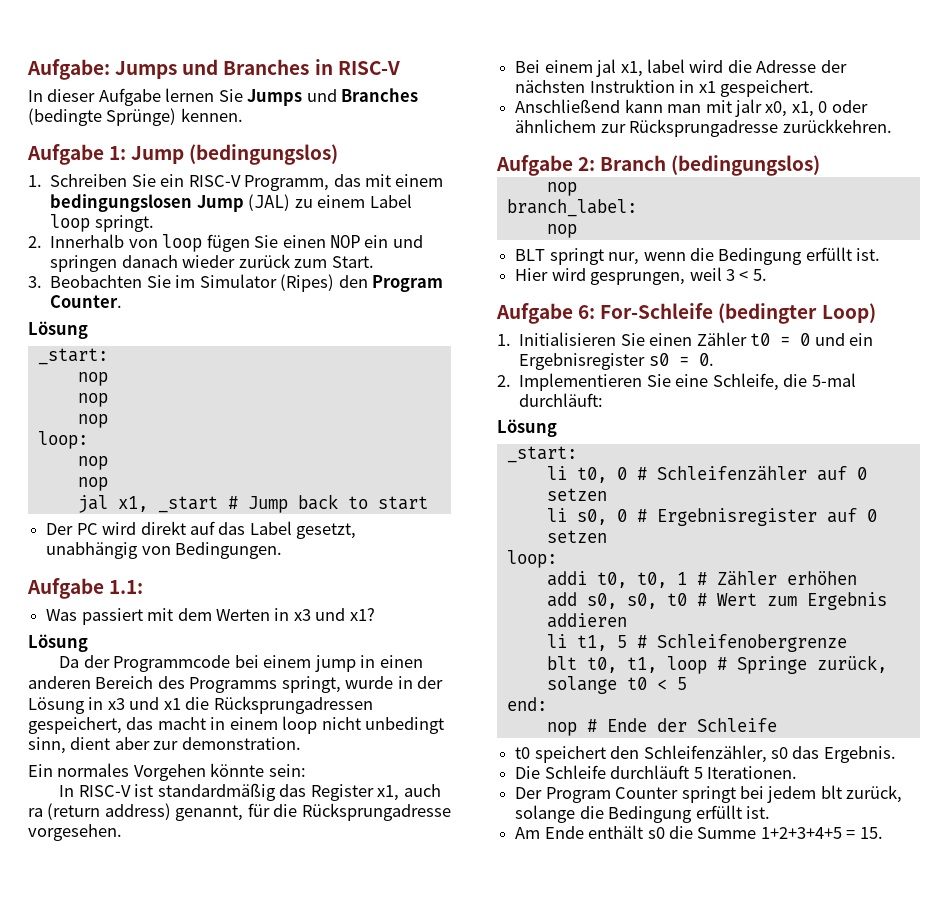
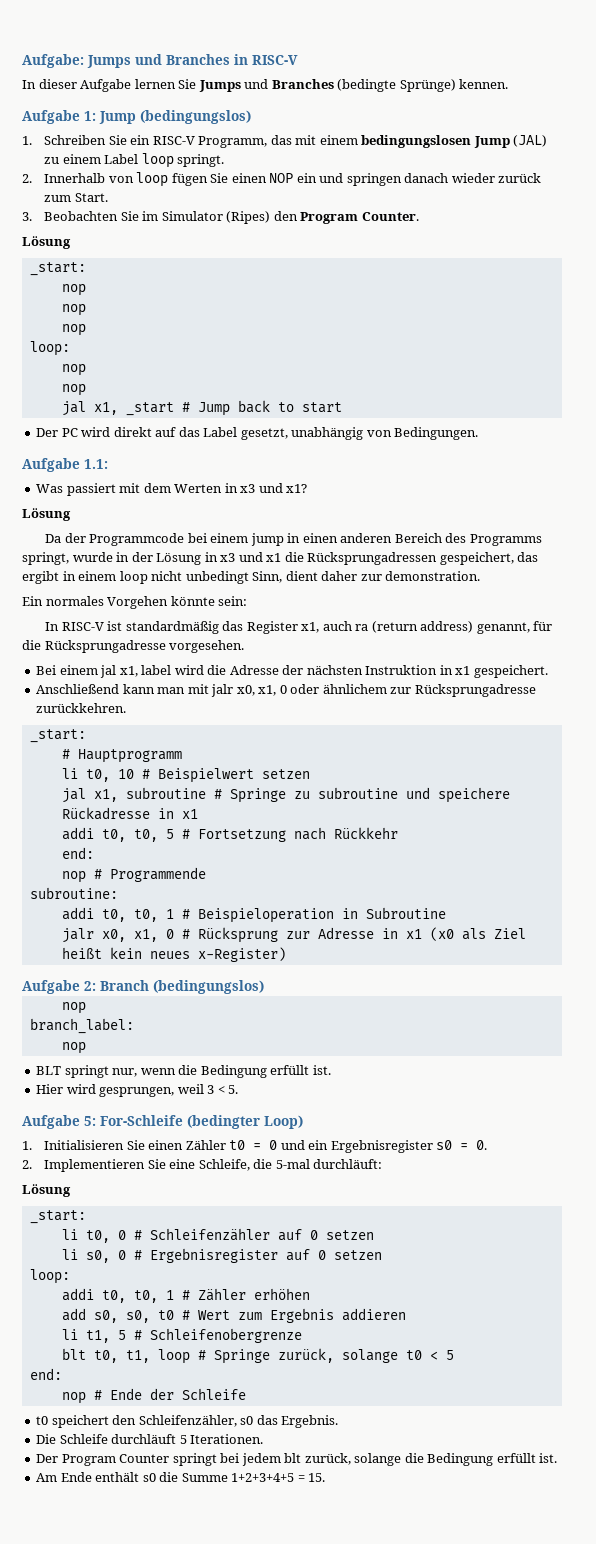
[157,717,206,730] macht -> [22,571,59,584] ergibt
[28,737,150,754] sinn, dient aber -> [252,571,358,583] Sinn, dient daher
(892, 126) none -> [29,729,86,743] [61,749,182,763] [61,768,310,783] [61,787,510,803] [61,807,198,820] [61,827,398,842] [61,847,94,859] [61,867,206,883] [29,887,118,899] [61,907,446,923] [61,927,526,943] [61,947,286,962] // _start: // # Hauptprogramm // li t0, 10 # Beispielwert setzen // jal x1, subroutine # Springe zu subroutine und speichere Rückadresse in x1 // addi t0, t0, 5 # Fortsetzung nach Rückkehr // end: // nop # Programmende // subroutine: // addi t0, t0, 1 # Beispieloperation in Subroutine // jalr x0, x1, 0 # Rücksprung zur Adresse in x1 (x0 als Ziel heißt kein neues x-Register)
[578,305,596,319] 6: -> [84,1116,96,1126] 5:

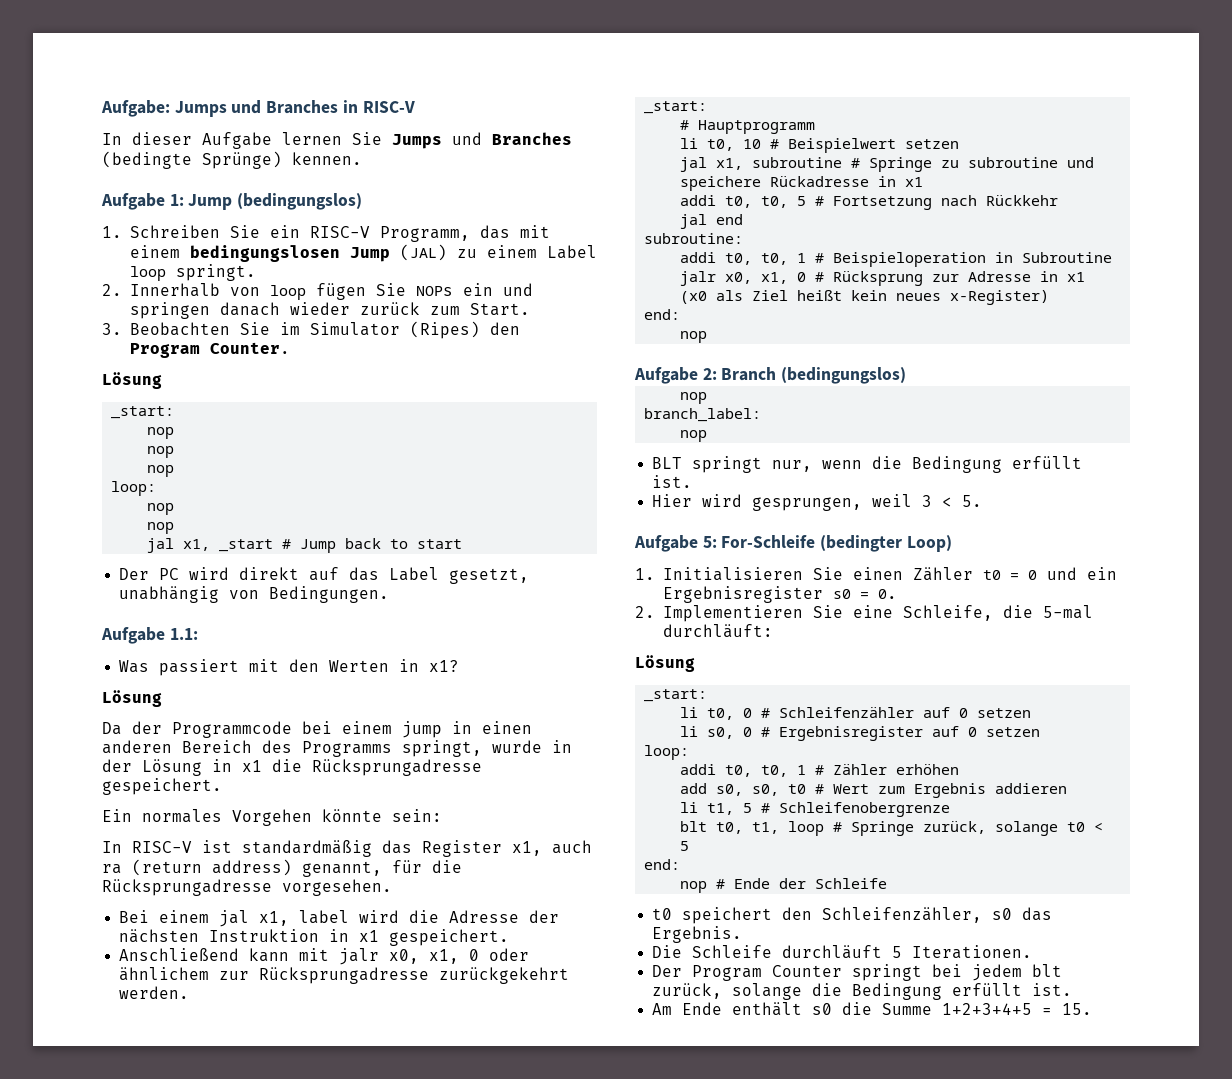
[231,173,294,183] einen NOP -> [415,286,453,296] NOPs
[143,483,171,493] dem -> [289,659,320,672] den
[240,483,283,493] x3 und -> (420, 665) none
[220,552,539,565] [22,571,481,584] x3 und x1 die Rücksprungadressen gespeichert, das ergibt in einem loop nicht unbedingt Sinn, dient daher zur demonstration. -> [242,759,482,776] [102,778,222,795] x1 die Rücksprungadresse gespeichert.
[157,687,186,694] man -> (290, 955) none
[36,703,127,713] zurückkehren. -> [439,967,570,984] [119,986,190,999] zurückgekehrt werden.
[61,847,94,859] [61,867,206,883] end: // nop # Programmende -> [680,214,744,229] jal end
(286, 954) none -> [644,309,681,320] [680,331,708,343] // end: // nop

